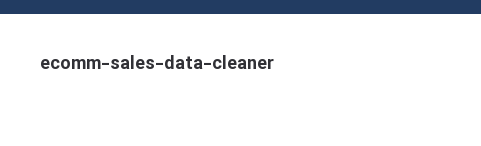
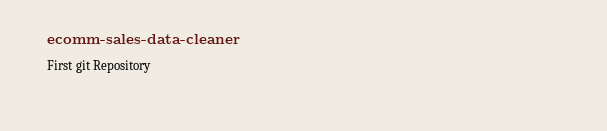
(274, 62) none -> [47,60,152,73] // First git Repository

